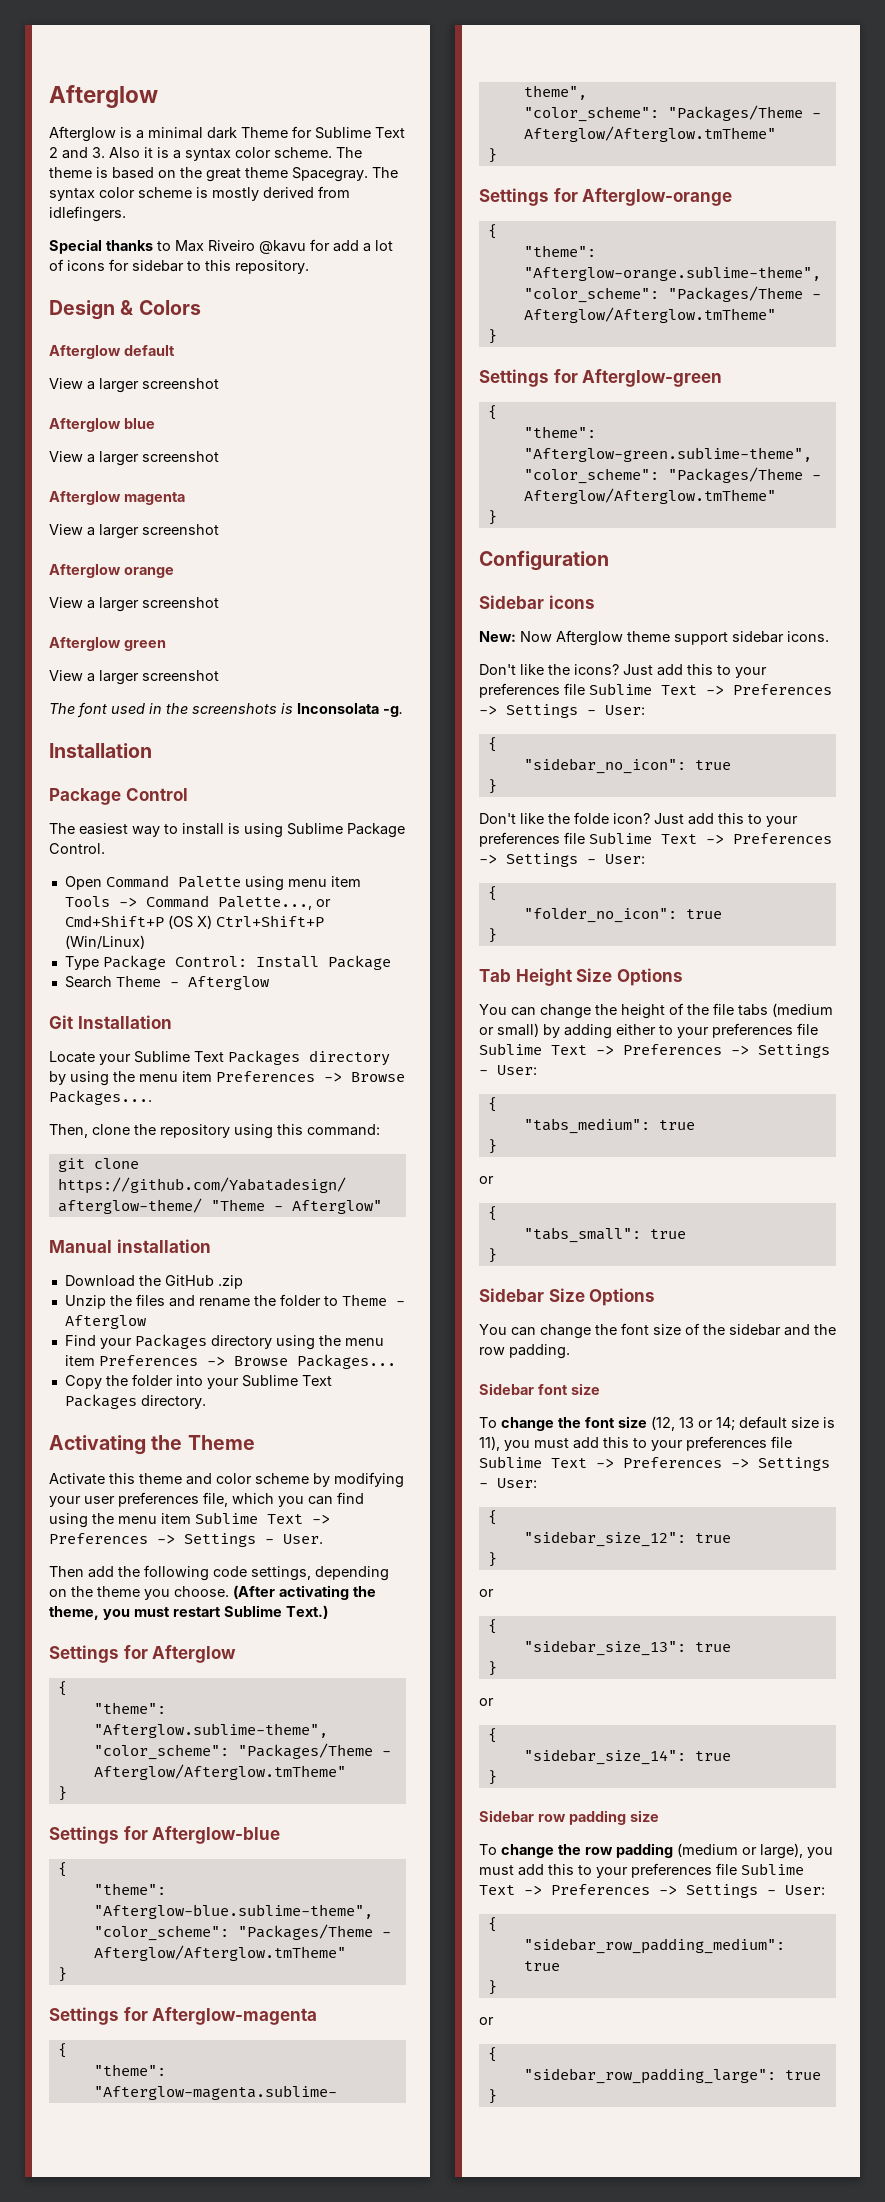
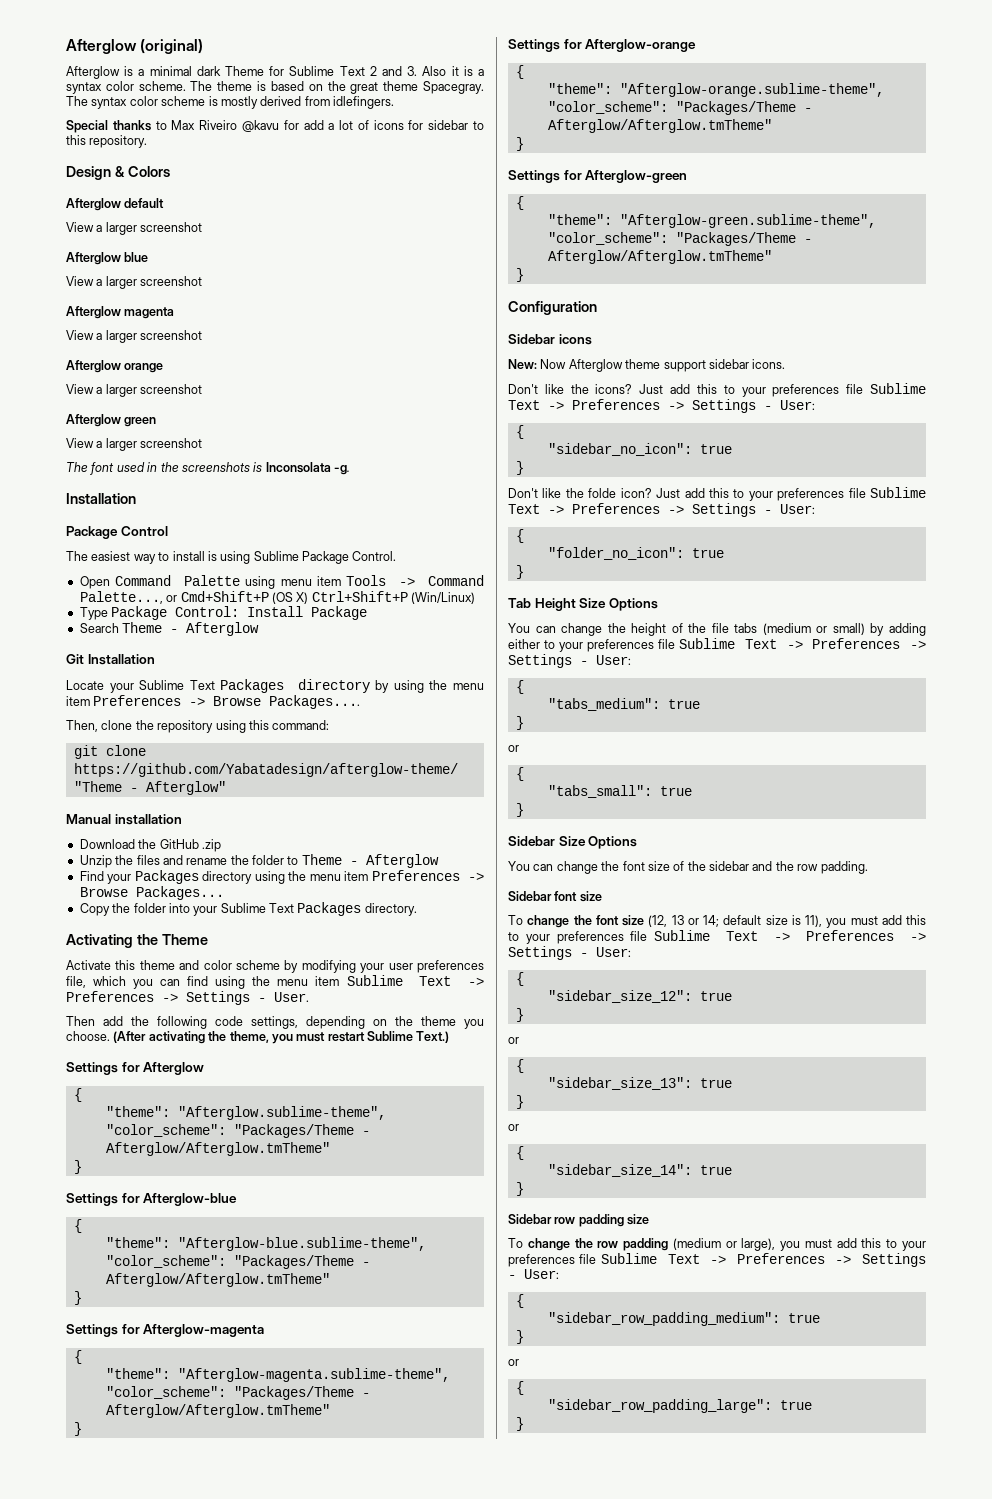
[49,85,158,108] Afterglow -> [66,39,204,54] Afterglow (original)

